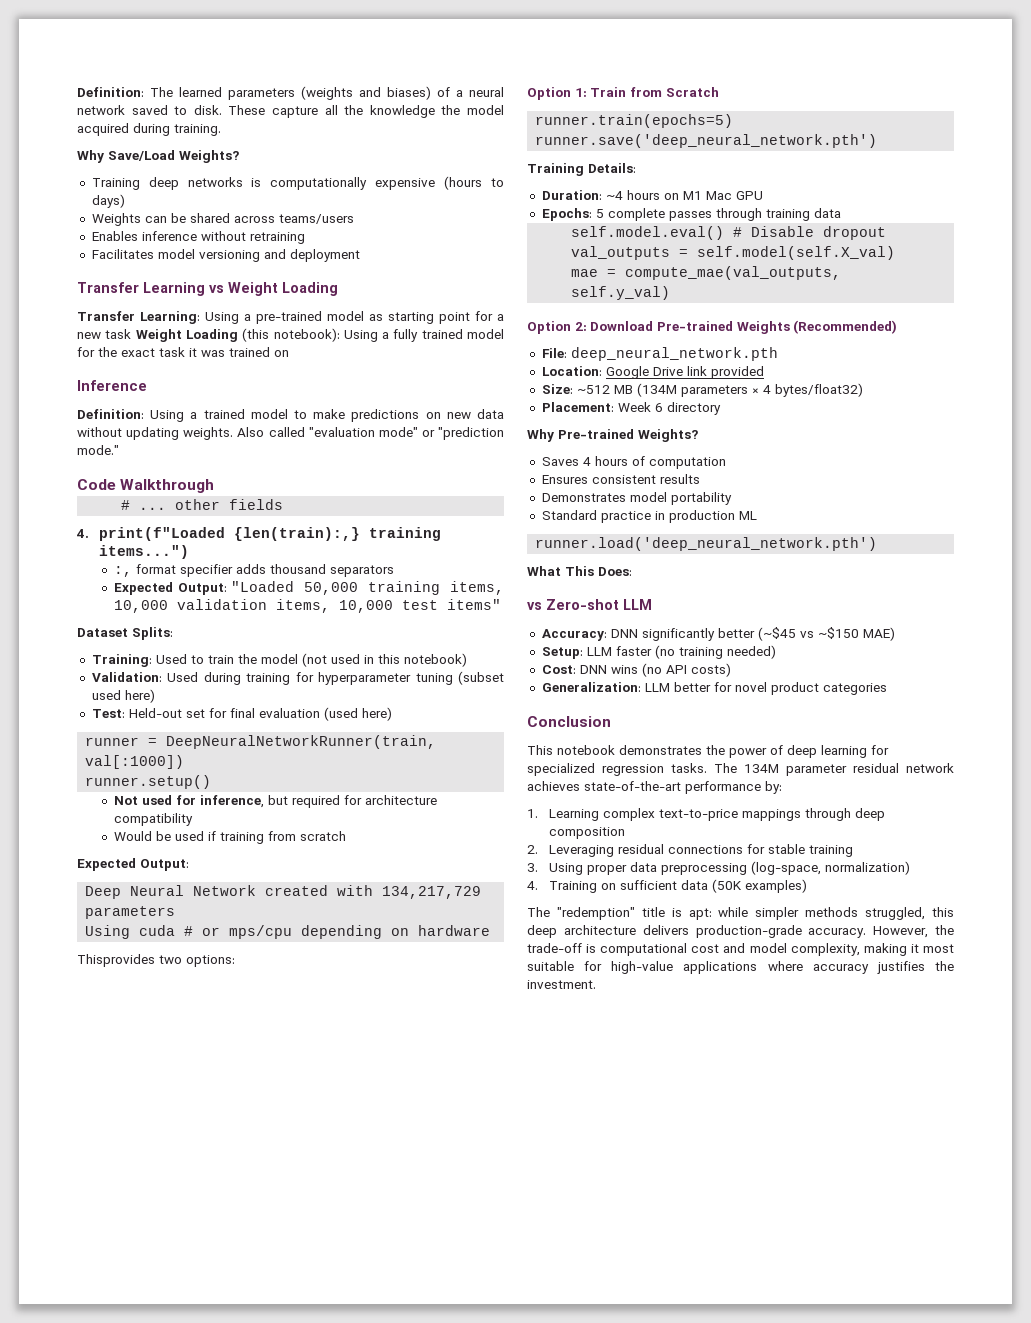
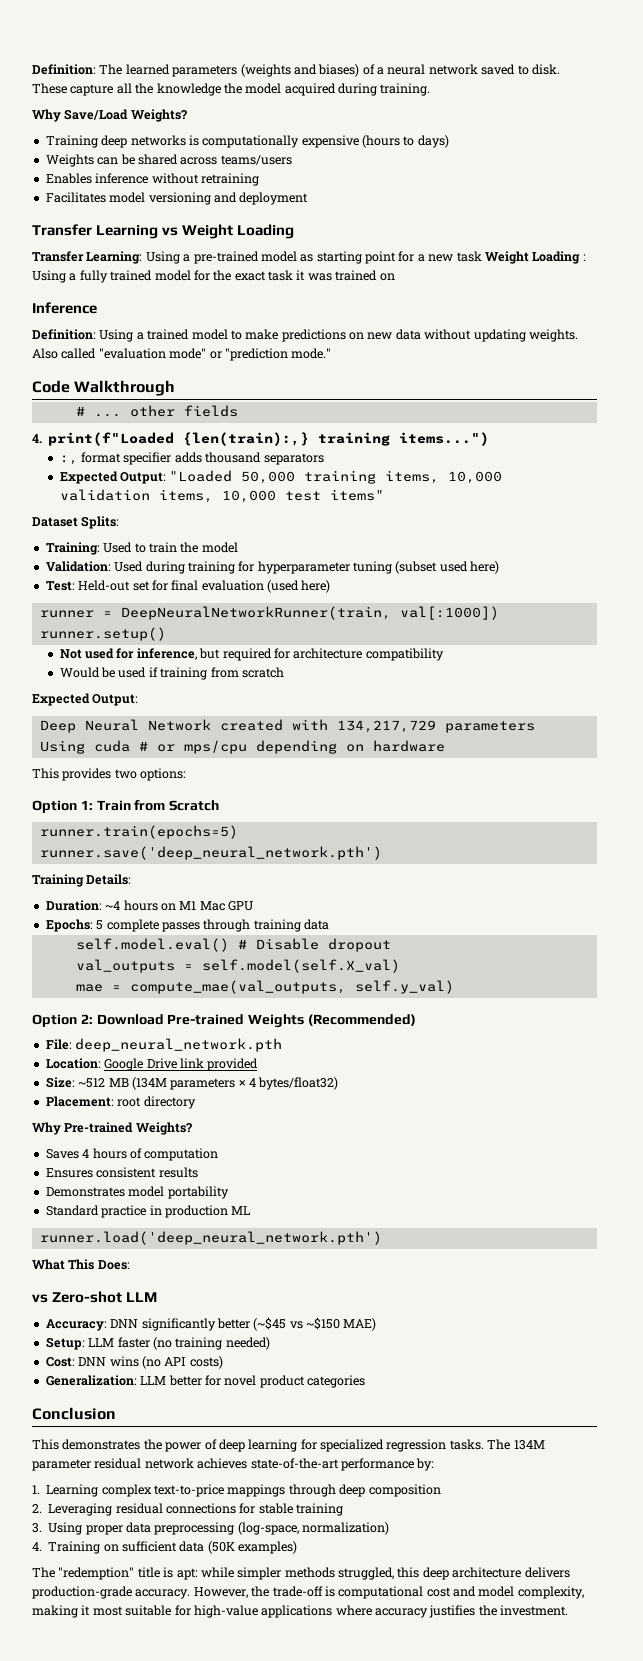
[242,328,340,342] (this notebook): -> [582,254,586,261] :
[301,653,467,667] (not used in this notebook) -> (238, 547) none
[77,954,155,967] Thisprovides -> [32,768,112,781] This provides
[617,402,663,412] Week 6 -> [117,1097,142,1107] root
[557,745,615,755] notebook -> (59, 1444) none

